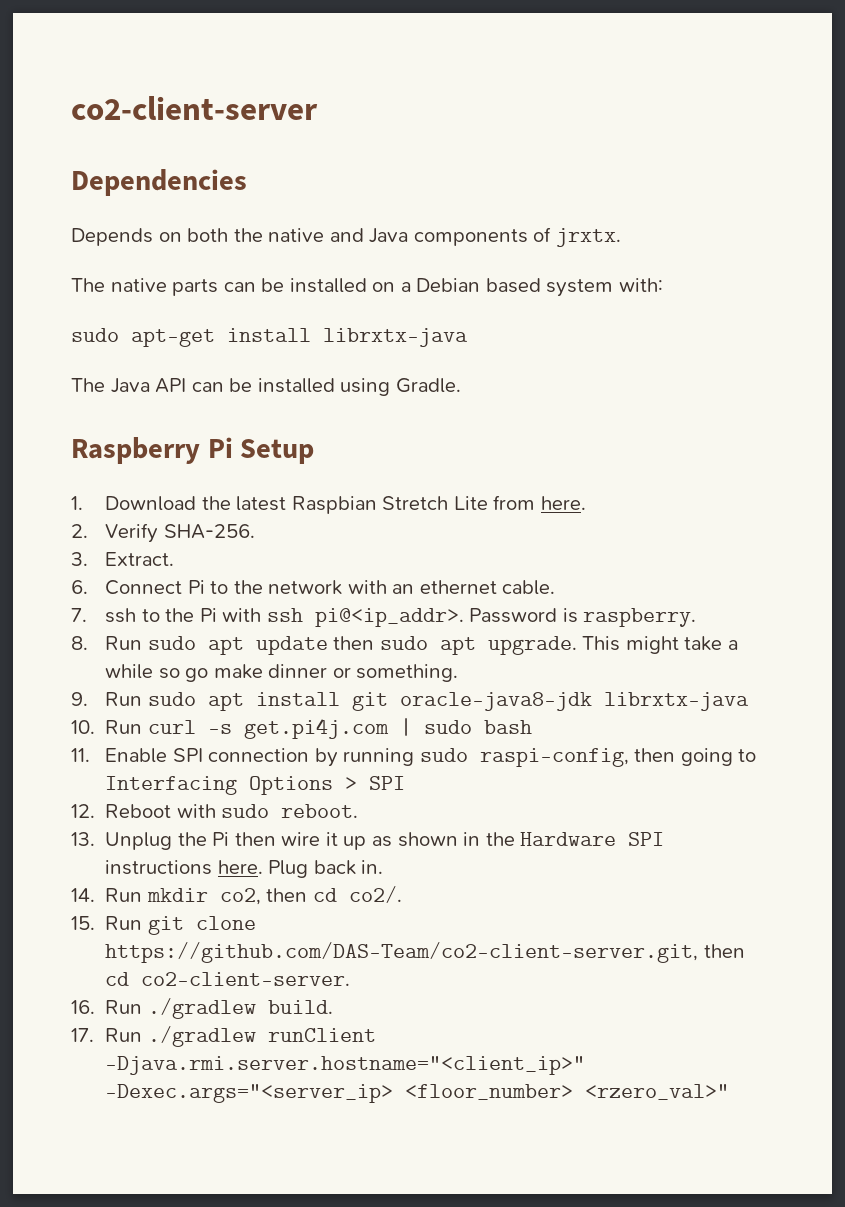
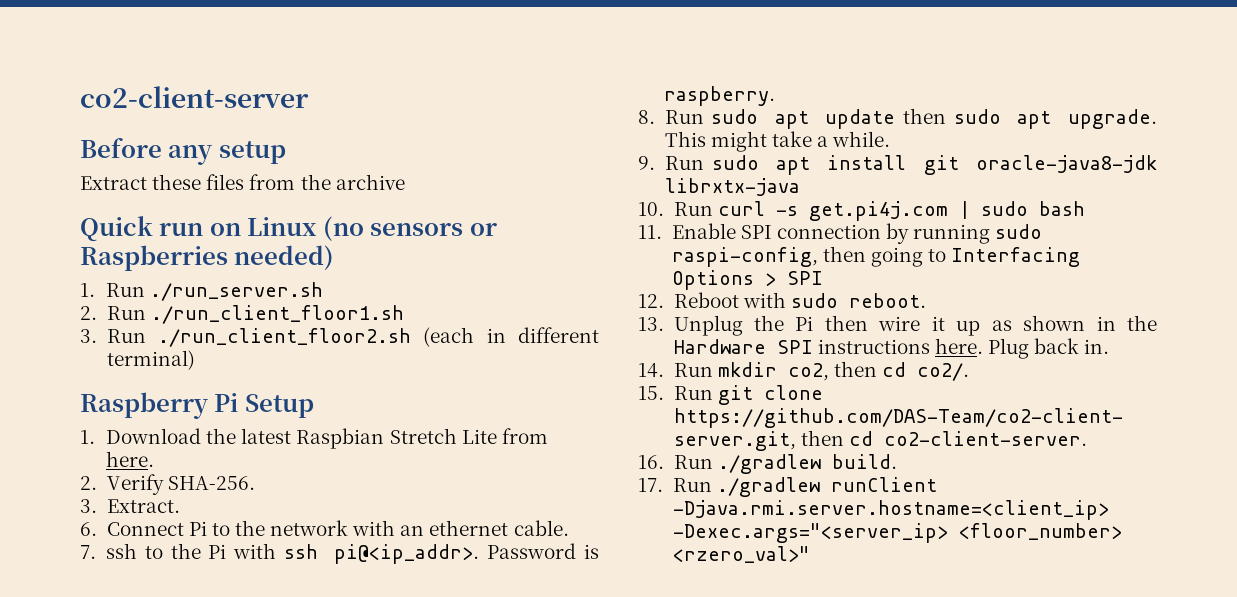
[71,169,247,196] [71,227,621,247] [71,278,663,297] [71,328,468,347] [71,378,461,396] Dependencies // Depends on both the native and Java components of jrxtx. // The native parts can be installed on a Debian based system with: // sudo apt-get install librxtx-java // The Java API can be installed using Gradle. -> [80,137,286,165] [80,174,405,190] [80,216,497,242] [80,245,335,271] [80,282,324,301] [80,305,404,324] [80,327,599,347] [106,350,195,370] Before any setup // Extract these files from the archive // Quick run on Linux (no sensors or Raspberries needed) // 1. Run ./run_server.sh // 2. Run ./run_client_floor1.sh // 3. Run ./run_client_floor2.sh (each in different terminal)
[105,664,459,682] while so go make dinner or something. -> [832,131,891,147] while.
[105,1056,586,1075] -Djava.rmi.server.hostname="<client_ip>" -> [672,500,1109,520] -Djava.rmi.server.hostname=<client_ip>

